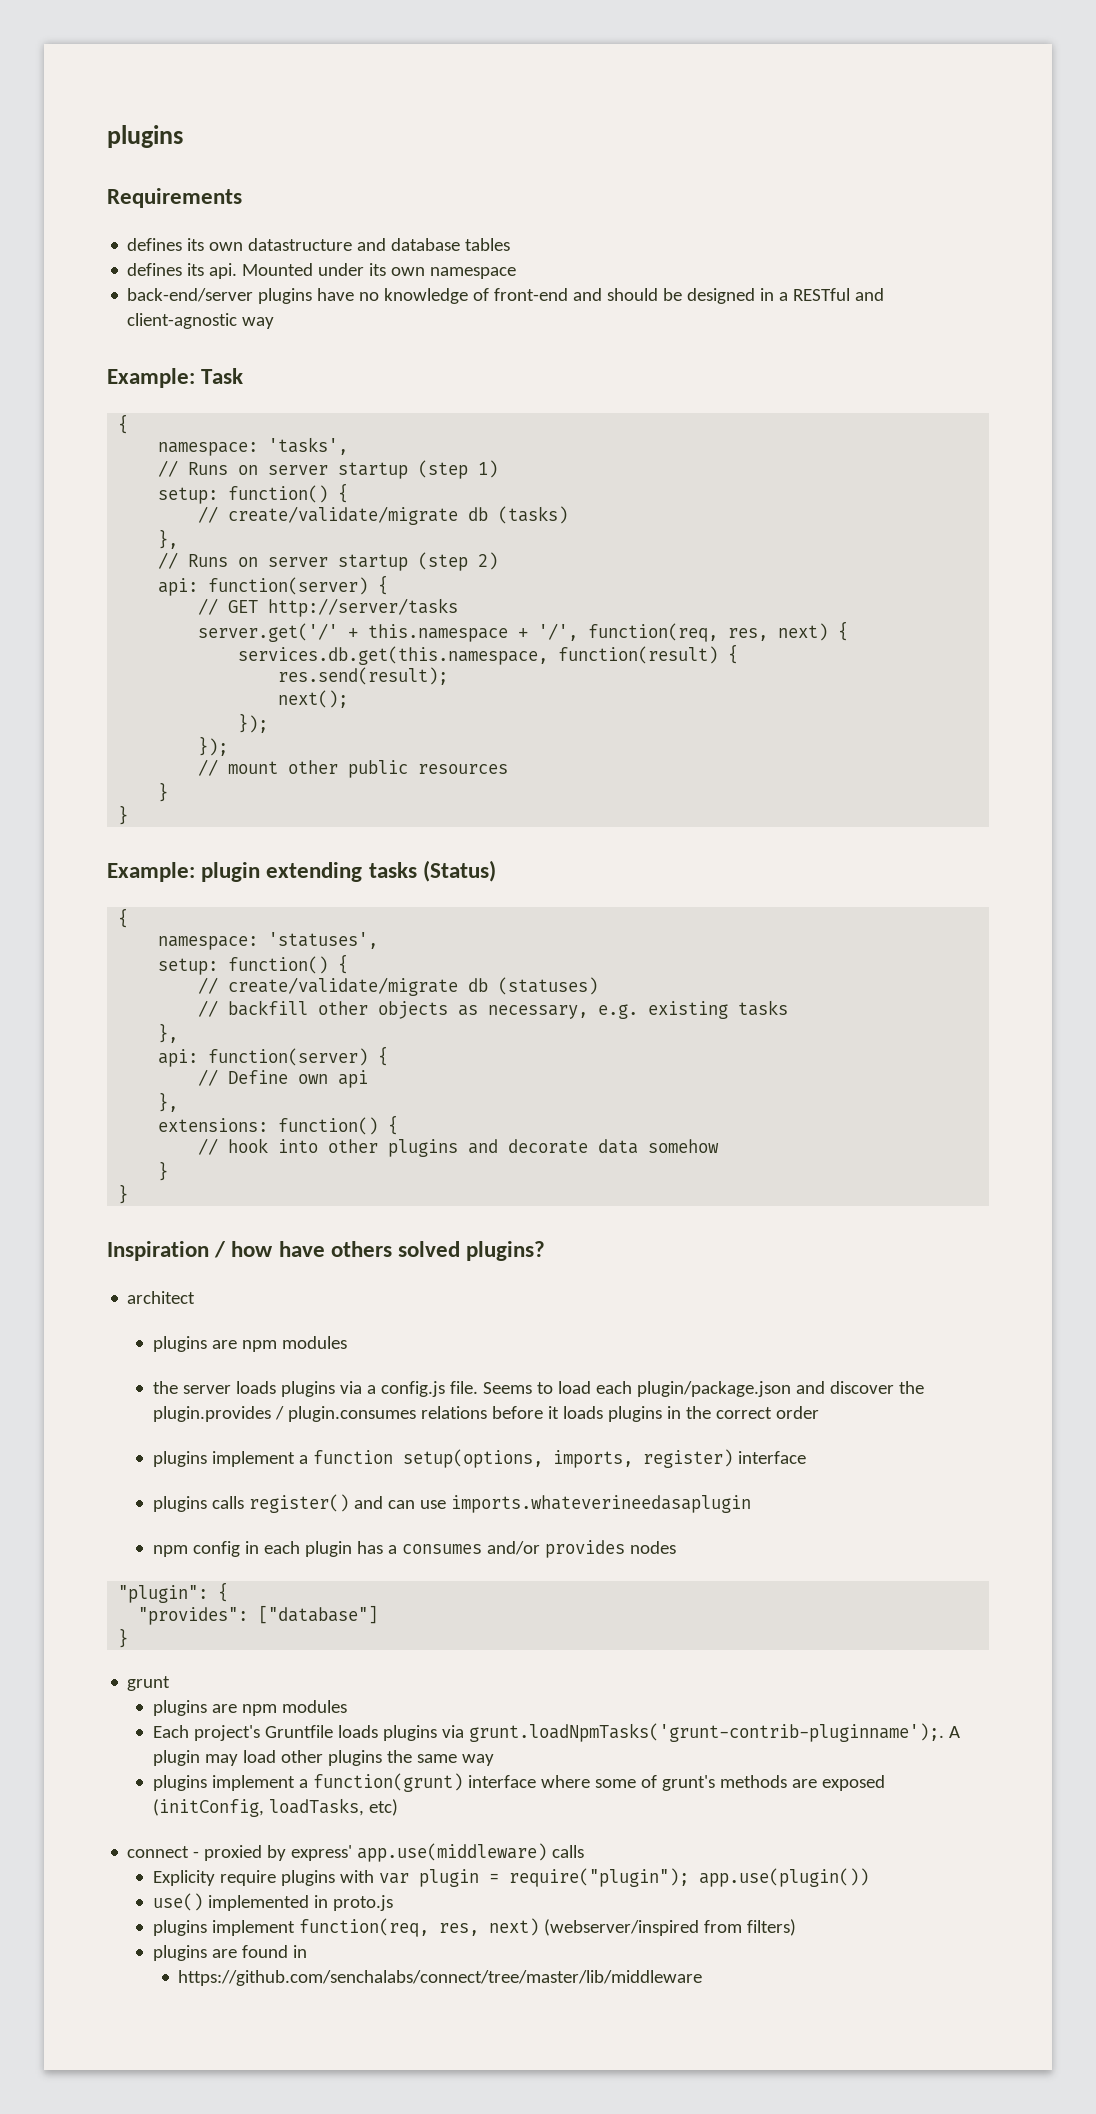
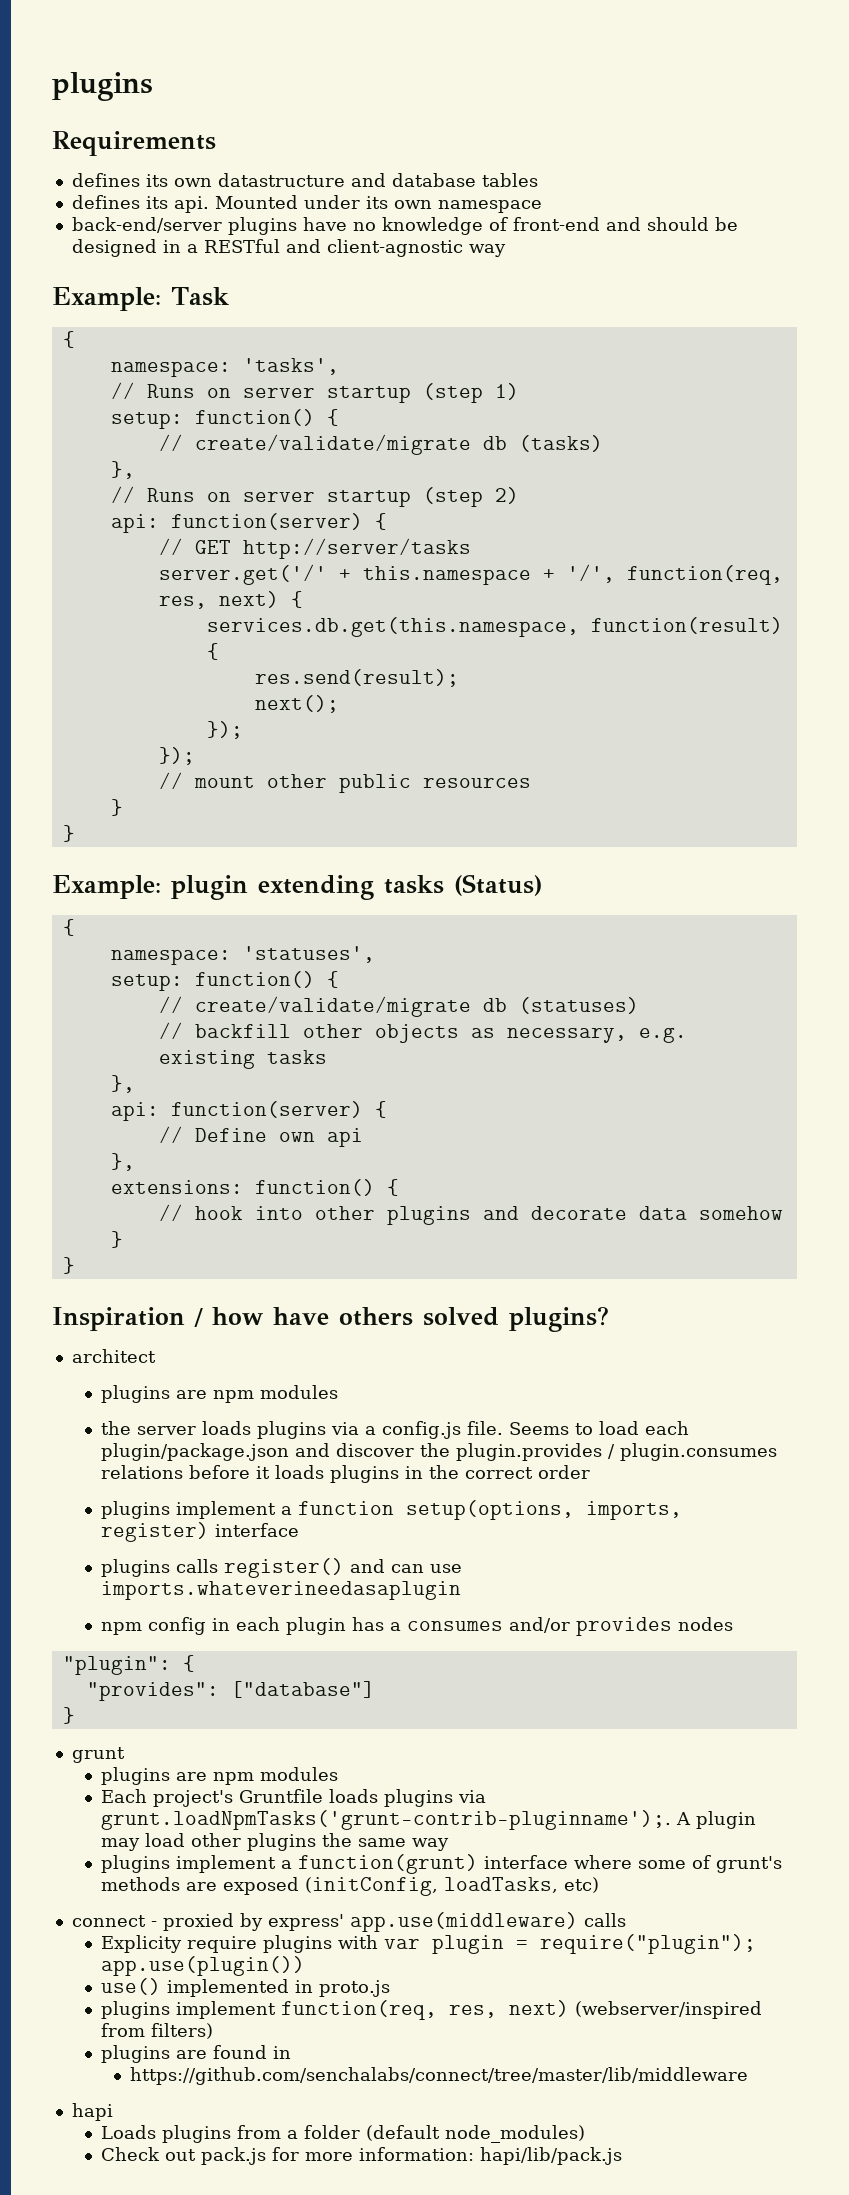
(703, 1978) none -> [71,2103,113,2121] [101,2125,586,2143] [101,2147,623,2165] // hapi // Loads plugins from a folder (default node_modules) // Check out pack.js for more information: hapi/lib/pack.js

